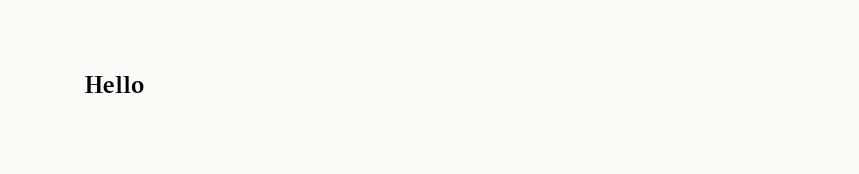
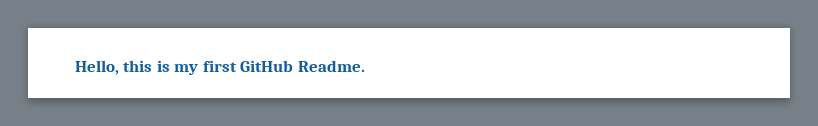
[84,76,144,93] Hello -> [75,60,365,75] Hello, this is my first GitHub Readme.

